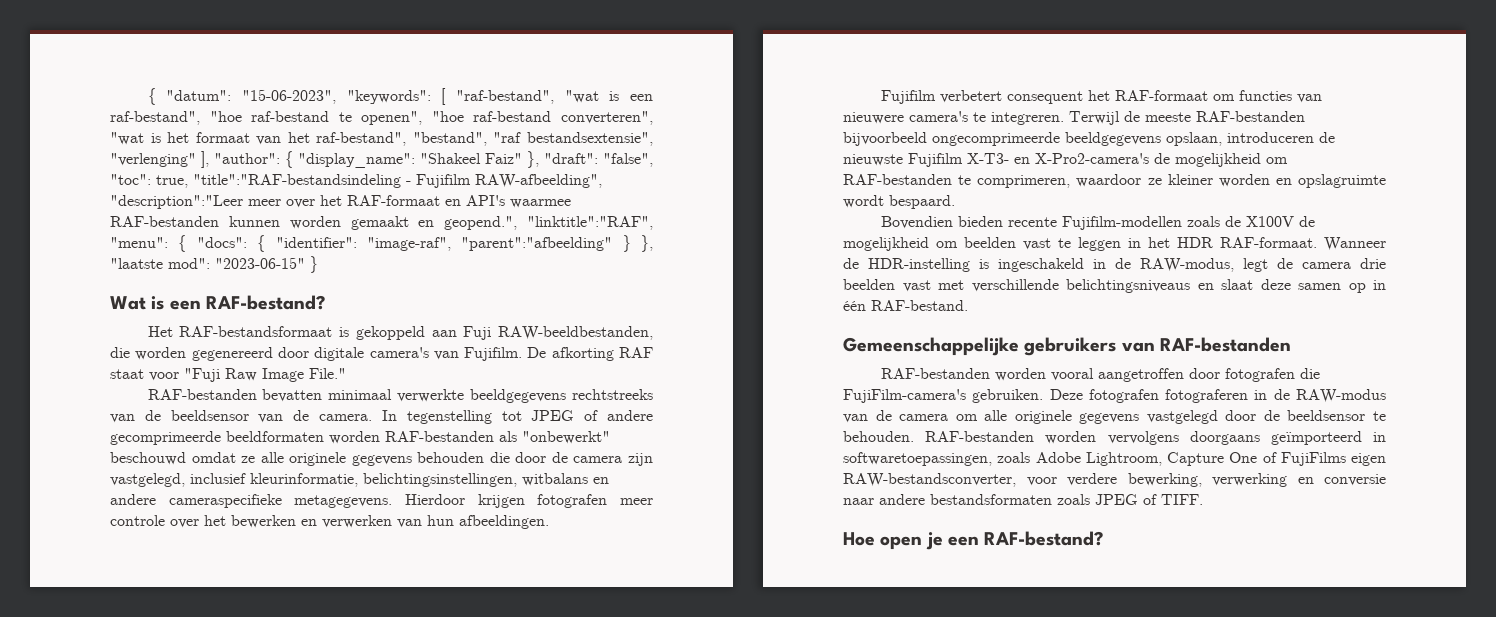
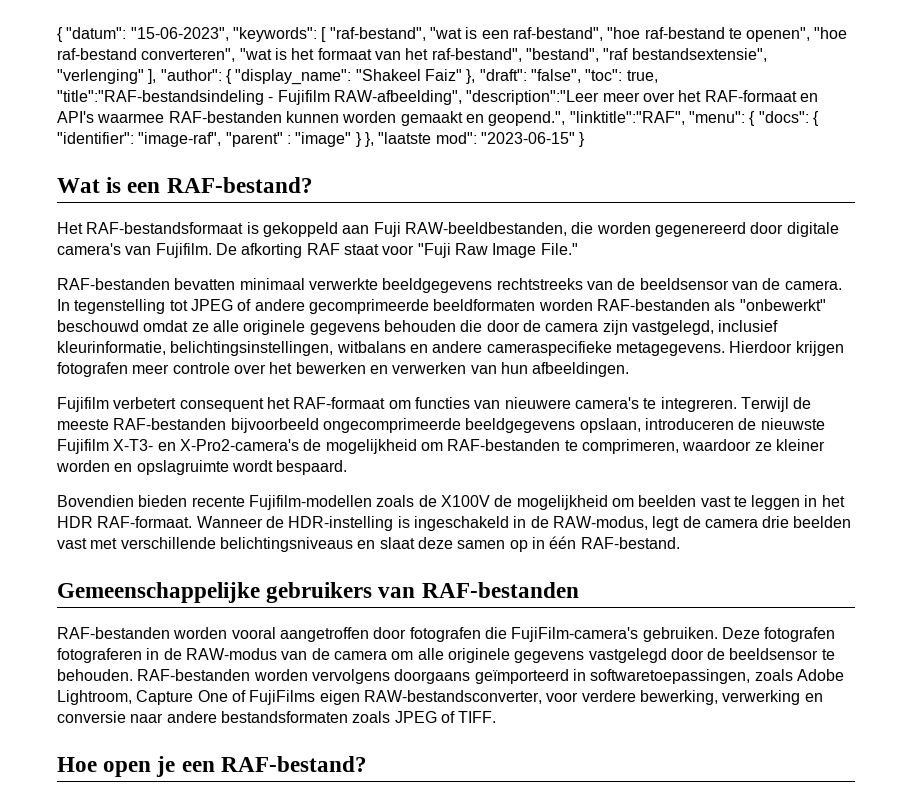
[461,237,613,251] "parent":"afbeelding" -> [225,132,352,147] "parent" : "image"

